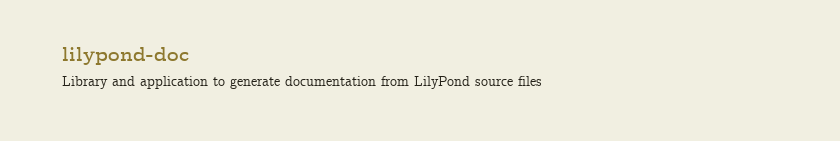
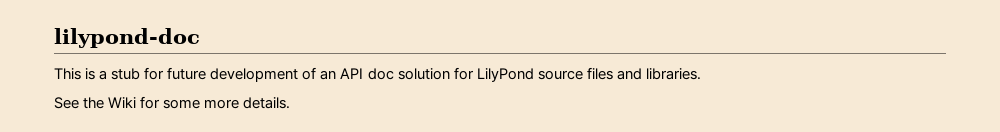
[62,76,542,89] Library and application to generate documentation from LilyPond source files -> [54,67,701,82] [54,96,291,109] This is a stub for future development of an API doc solution for LilyPond source files and libraries. // See the Wiki for some more details.

